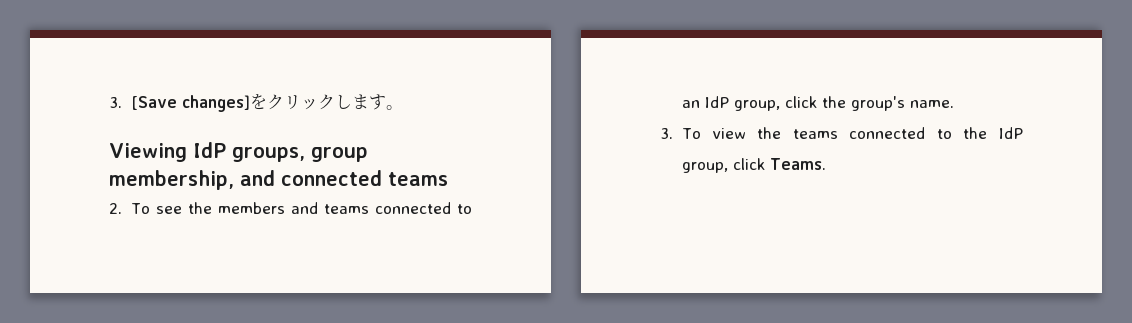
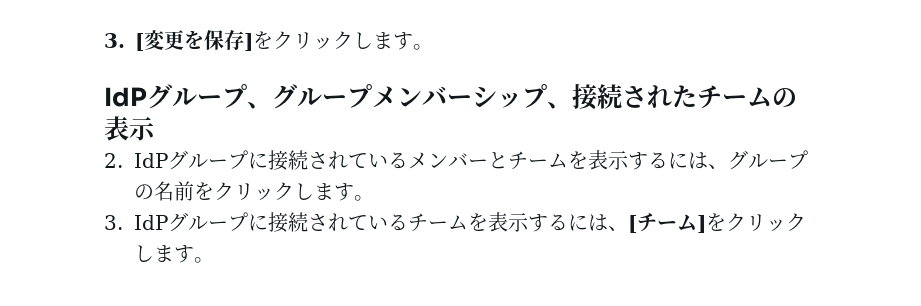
[109,93,404,112] [109,142,368,162] [109,170,448,190] [109,202,472,214] [682,96,955,111] [660,127,1023,139] [682,158,827,173] 3. [Save changes]をクリックします。 // Viewing IdP groups, group membership, and connected teams // 2. To see the members and teams connected to an IdP group, click the group's name. // 3. To view the teams connected to the IdP group, click Teams. -> [104,30,433,51] [104,84,797,110] [104,116,156,141] [104,150,809,171] [134,181,375,201] [104,212,807,233] [134,245,215,263] 3. [変更を保存]をクリックします。 // IdPグループ、グループメンバーシップ、接続されたチームの表示 // 2. IdPグループに接続されているメンバーとチームを表示するには、グループの名前をクリックします。 // 3. IdPグループに接続されているチームを表示するには、[チーム]をクリックします。

